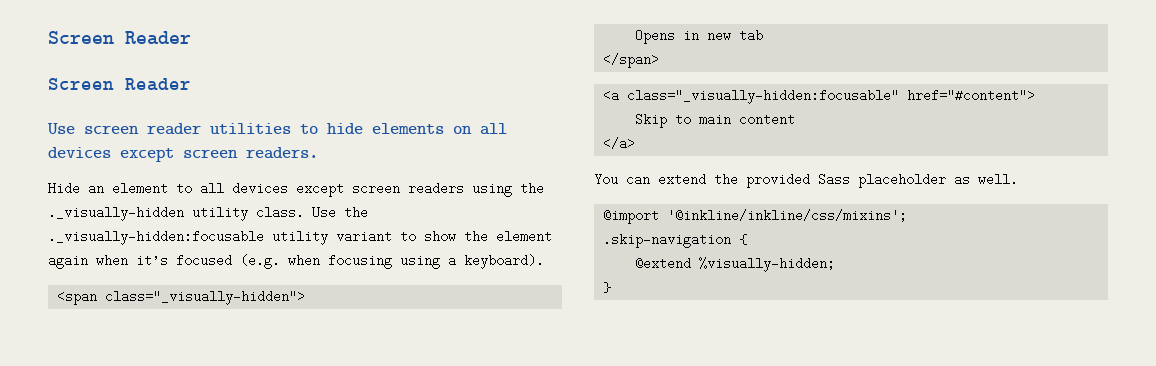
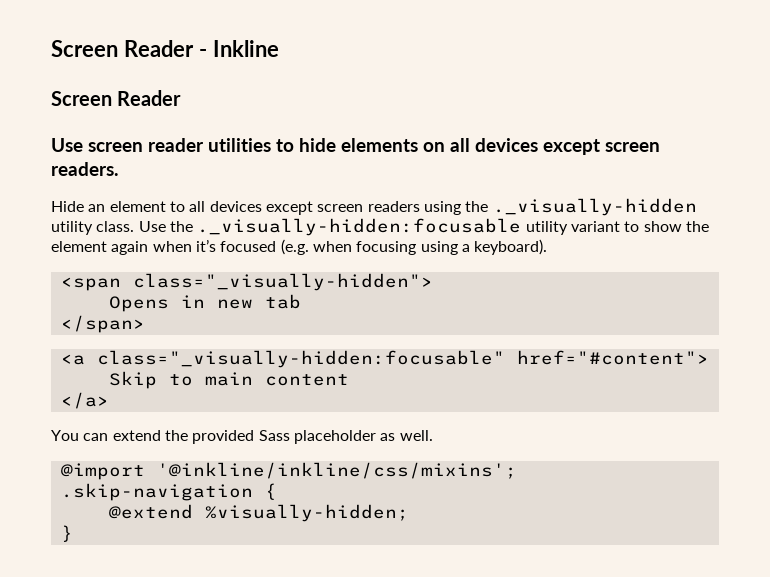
[48,31,191,45] Screen Reader -> [51,40,279,57] Screen Reader - Inkline

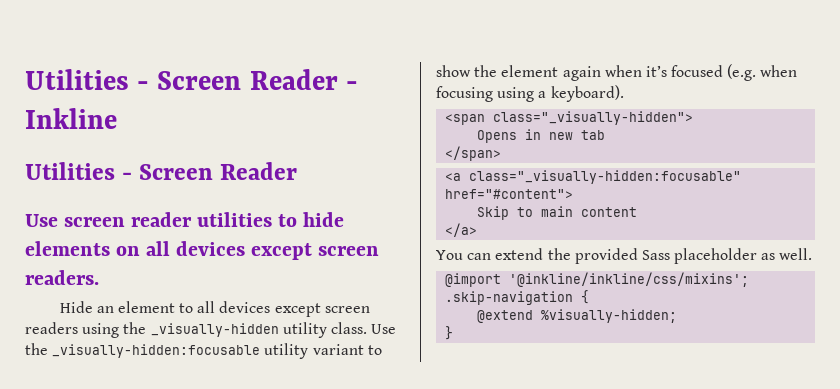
(51, 48) none -> [25,69,150,90] Utilities -
(279, 48) none -> [25,162,133,180] Utilities -
[492,198,697,216] ._visually-hidden -> [150,323,279,337] _visually-hidden
[197,218,522,236] ._visually-hidden:focusable -> [52,344,261,358] _visually-hidden:focusable

